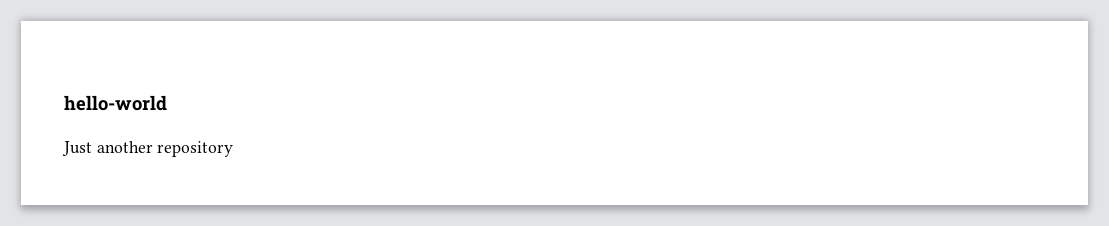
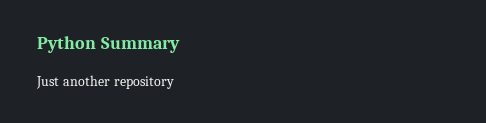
[64,95,167,111] hello-world -> [37,36,180,53] Python Summary

